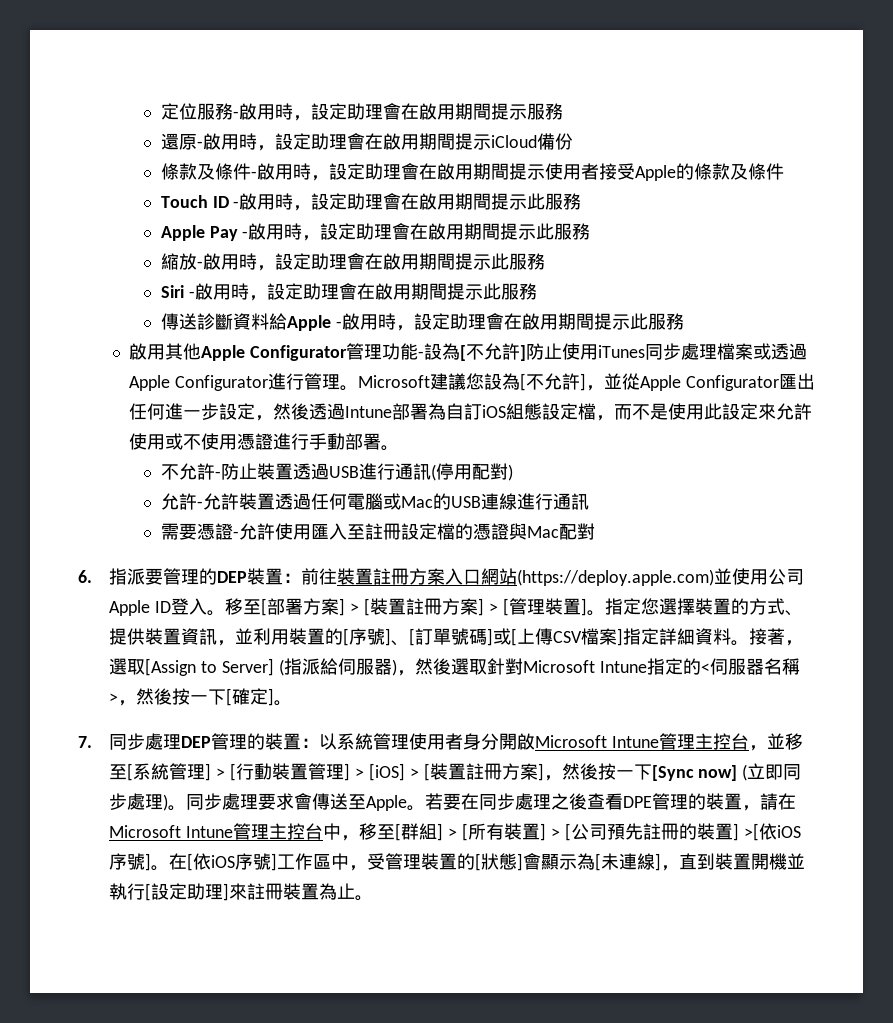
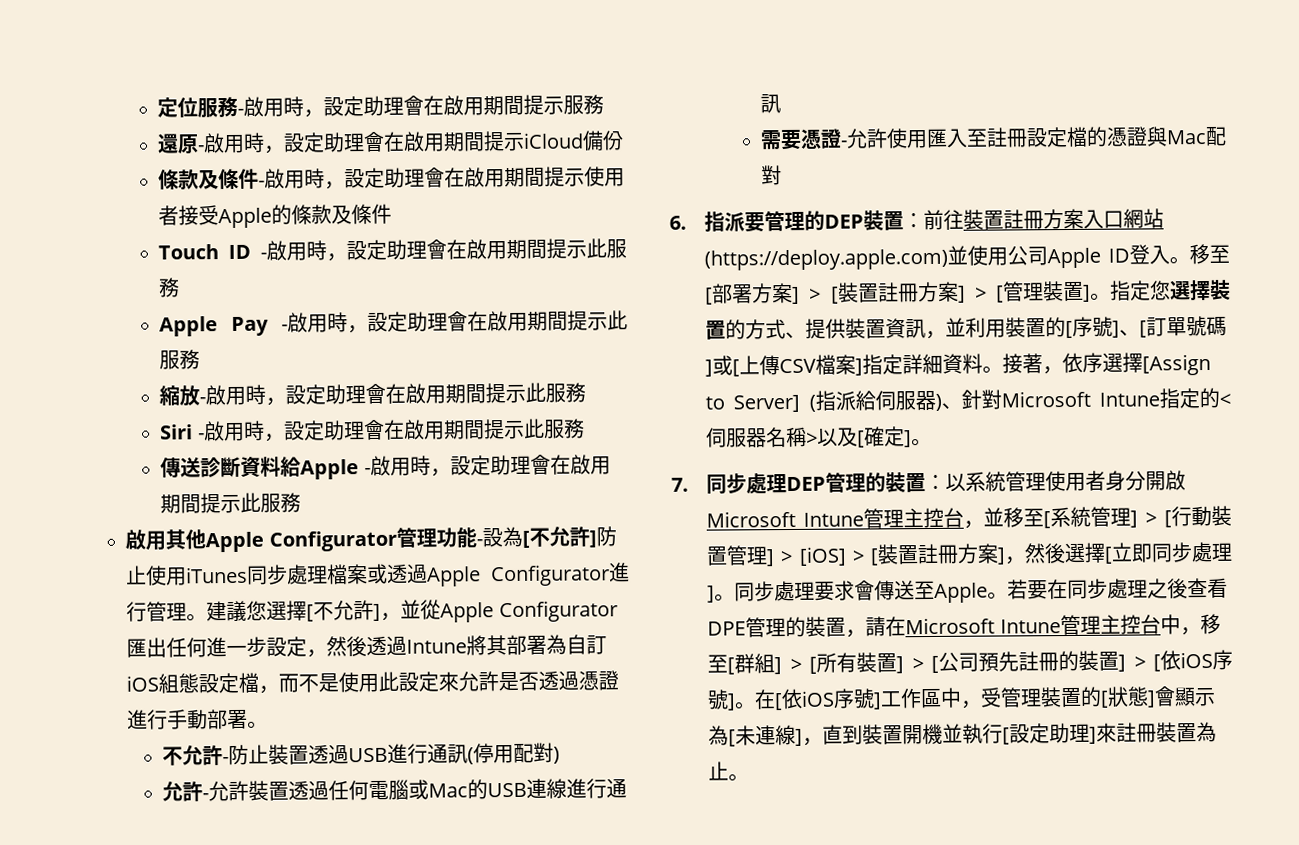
[358,373,521,390] Microsoft建議您設為 -> [206,600,308,622] 建議您選擇
(393, 412) none -> [466,635,508,656] 將其
[129,433,238,450] 使用或不使用 -> [498,670,580,692] 是否透過
[109,658,146,675] 選取 -> [1062,352,1144,374] 依序選擇
[397,658,488,676] ，然後選取 -> [940,402,962,409] 、
[118,688,227,706] ，然後按一下 -> [817,427,859,447] 以及
[597,763,748,781] 按一下[Sync now] ( -> [1064,542,1113,564] 選擇[
[163,794,169,811] ) -> [707,585,716,603] ]
[743,823,759,841] >[ -> [1133,654,1161,672] > [

